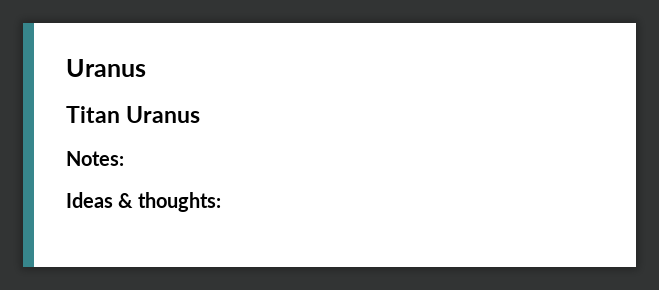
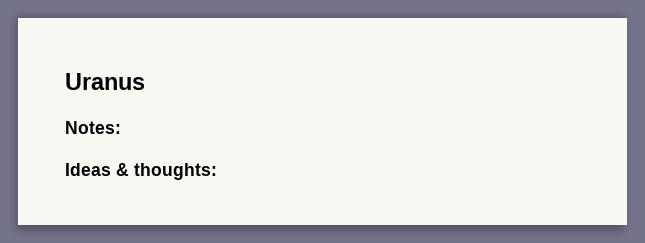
[66,59,146,77] [66,106,201,123] Uranus // Titan Uranus -> [65,73,145,90] Uranus

